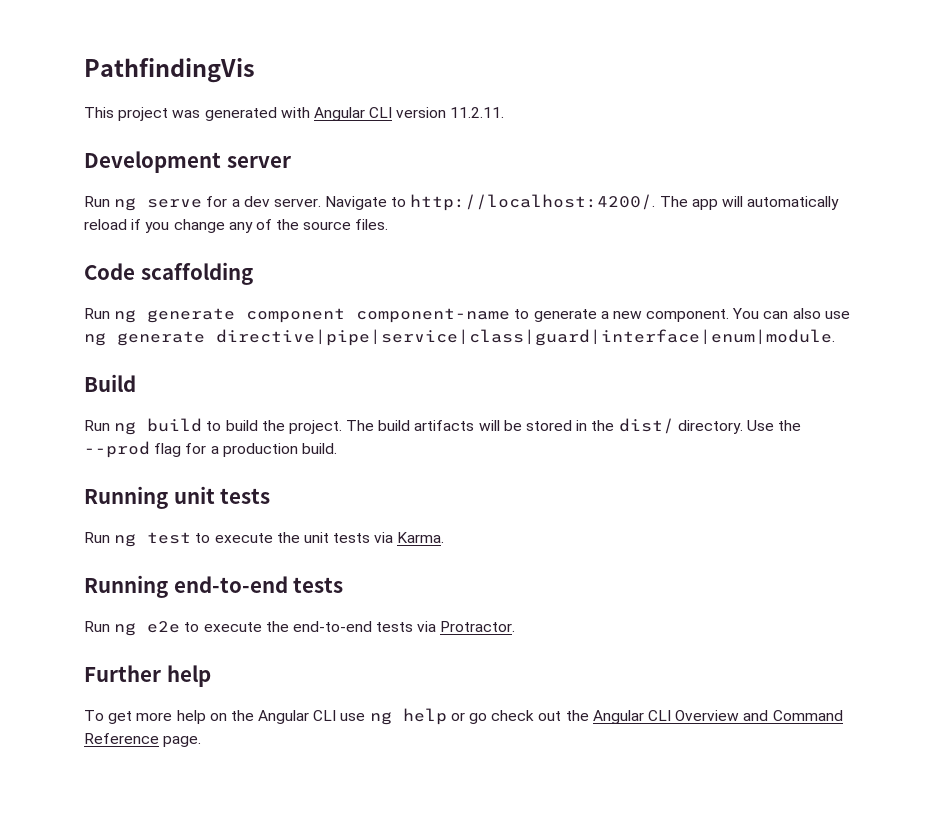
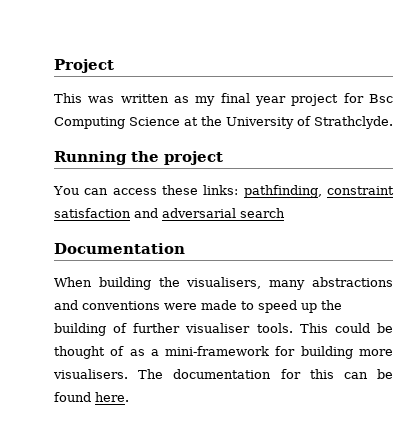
[84,58,255,83] [84,107,505,121] [84,151,291,173] [84,194,840,211] [84,219,389,233] [84,262,253,285] [84,308,850,323] [84,329,835,346] [84,374,136,392] [84,418,802,435] [84,441,337,458] [84,486,271,509] [84,532,445,547] [84,575,344,598] [84,621,516,636] [84,665,211,687] [84,708,843,725] [84,733,202,747] PathfindingVis // This project was generated with Angular CLI version 11.2.11. // Development server // Run ng serve for a dev server. Navigate to http://localhost:4200/. The app will automatically reload if you change any of the source files. // Code scaffolding // Run ng generate component component-name to generate a new component. You can also use ng generate directive|pipe|service|class|guard|interface|enum|module. // Build // Run ng build to build the project. The build artifacts will be stored in the dist/ directory. Use the --prod flag for a production build. // Running unit tests // Run ng test to execute the unit tests via Karma. // Running end-to-end tests // Run ng e2e to execute the end-to-end tests via Protractor. // Further help // To get more help on the Angular CLI use ng help or go check out the Angular CLI Overview and Command Reference page. -> [54,59,114,73] [54,93,393,106] [54,116,393,129] [54,151,223,165] [53,185,394,198] [54,208,285,218] [54,243,185,254] [54,277,393,290] [54,300,342,313] [54,323,393,336] [54,346,393,359] [53,369,393,379] [54,392,129,402] Project // This was written as my final year project for Bsc Computing Science at the University of Strathclyde. // Running the project // You can access these links: pathfinding, constraint satisfaction and adversarial search // Documentation // When building the visualisers, many abstractions and conventions were made to speed up the building of further visualiser tools. This could be thought of as a mini-framework for building more visualisers. The documentation for this can be found here.

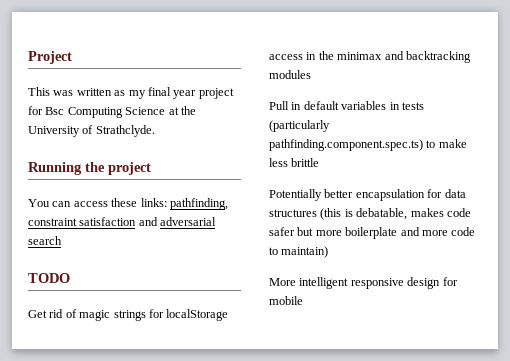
[54,243,185,254] [54,277,393,290] [54,300,342,313] [54,323,393,336] [54,346,393,359] [53,369,393,379] [54,392,129,402] Documentation // When building the visualisers, many abstractions and conventions were made to speed up the building of further visualiser tools. This could be thought of as a mini-framework for building more visualisers. The documentation for this can be found here. -> [28,273,70,283] [28,309,229,321] [269,51,471,63] [269,70,311,79] [269,101,424,110] [269,120,330,132] [269,139,467,151] [269,158,320,167] [269,189,466,201] [269,208,471,220] [269,227,476,239] [269,246,329,258] [269,277,458,289] [269,296,303,305] TODO // Get rid of magic strings for localStorage access in the minimax and backtracking modules // Pull in default variables in tests (particularly pathfinding.component.spec.ts) to make less brittle // Potentially better encapsulation for data structures (this is debatable, makes code safer but more boilerplate and more code to maintain) // More intelligent responsive design for mobile

